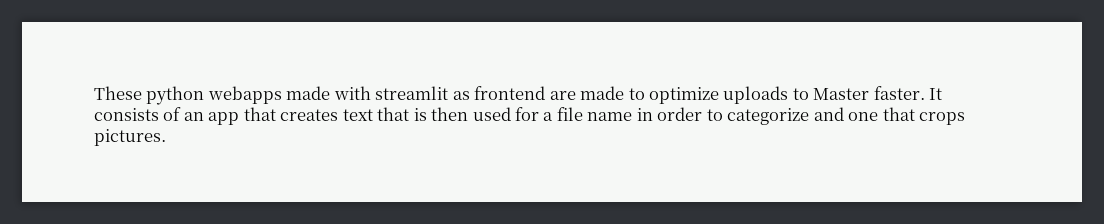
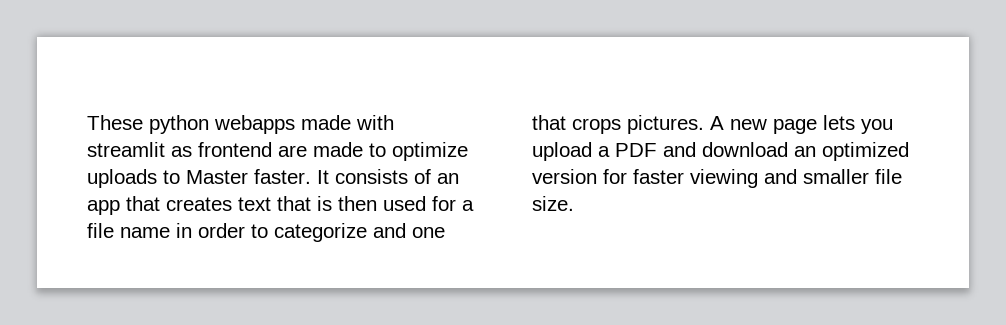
(166, 137) none -> [710,115,893,134] [532,142,909,161] [532,169,902,188] [532,196,574,211] A new page lets you upload a PDF and download an optimized version for faster viewing and smaller file size.

